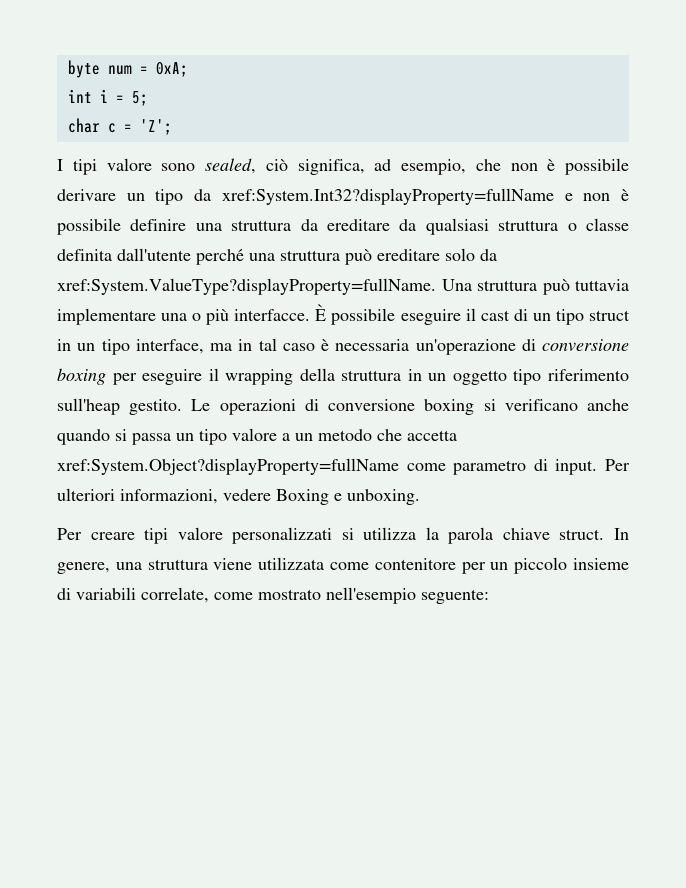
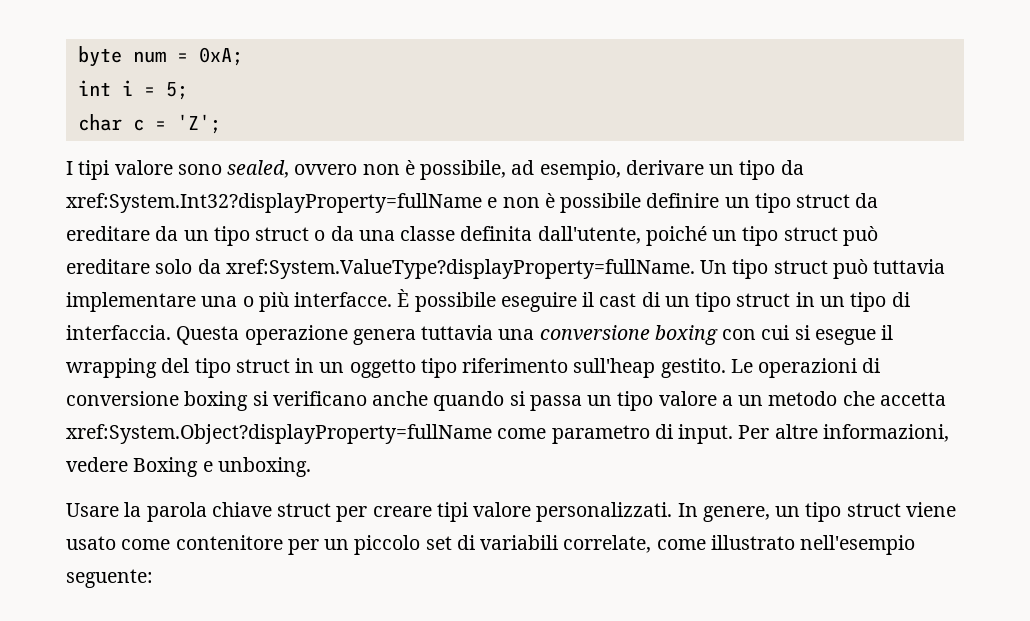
[265,158,629,175] ciò significa, ad esempio, che non è possibile -> [294,160,621,180] ovvero non è possibile, ad esempio,
[195,218,629,235] [57,248,340,265] una struttura da ereditare da qualsiasi struttura o classe definita dall'utente perché una struttura -> [724,193,879,213] [66,226,838,246] un tipo struct da ereditare da un tipo struct o da una classe definita dall'utente, poiché un tipo struct
[441,279,537,291] Una struttura -> [700,259,828,279] Un tipo struct
[135,338,629,355] [57,368,402,385] interface, ma in tal caso è necessaria un'operazione di conversione boxing per eseguire il wrapping della struttura -> [891,292,910,307] [66,325,894,345] [66,358,290,378] di interfaccia. Questa operazione genera tuttavia una conversione boxing con cui si esegue il wrapping del tipo struct
[57,488,115,501] ulteriori -> [774,424,818,439] altre
[57,527,629,544] [57,557,325,574] Per creare tipi valore personalizzati si utilizza la parola chiave struct. In genere, una struttura viene utilizzata -> [66,502,956,522] [66,536,116,550] Usare la parola chiave struct per creare tipi valore personalizzati. In genere, un tipo struct viene usato
[573,558,630,570] insieme -> [425,536,452,550] set
[258,589,321,600] mostrato -> [710,535,795,550] illustrato

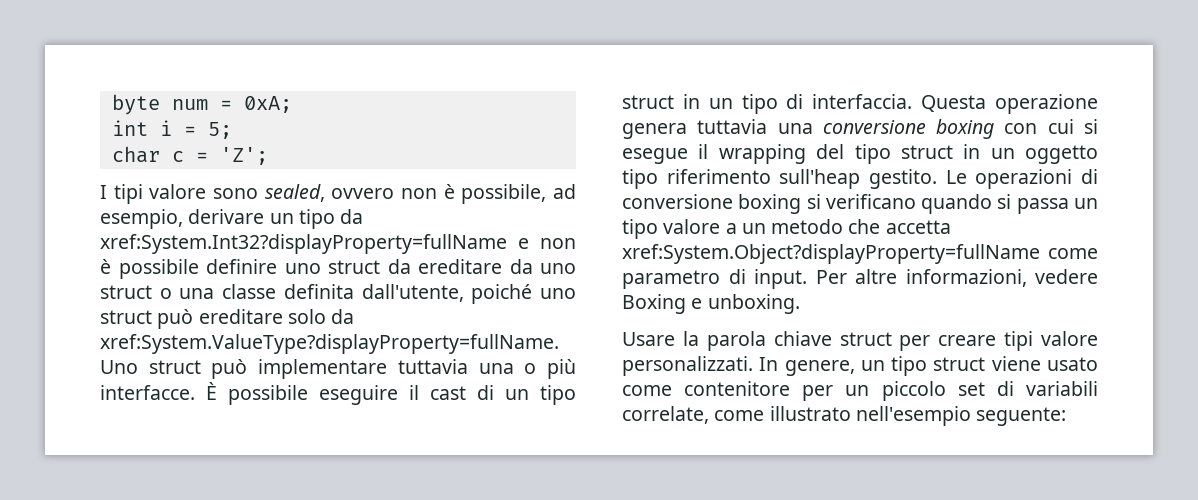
[724,193,791,213] un tipo -> [284,263,321,274] uno
[183,226,250,246] un tipo -> [540,263,576,274] uno
[330,226,354,241] da -> (172, 293) none
[712,226,779,246] un tipo -> [540,288,576,299] uno
[700,259,946,279] [66,292,196,312] Un tipo struct può tuttavia implementare -> [100,359,468,379] Uno struct può implementare tuttavia
[372,391,429,406] anche -> (916, 201) none

